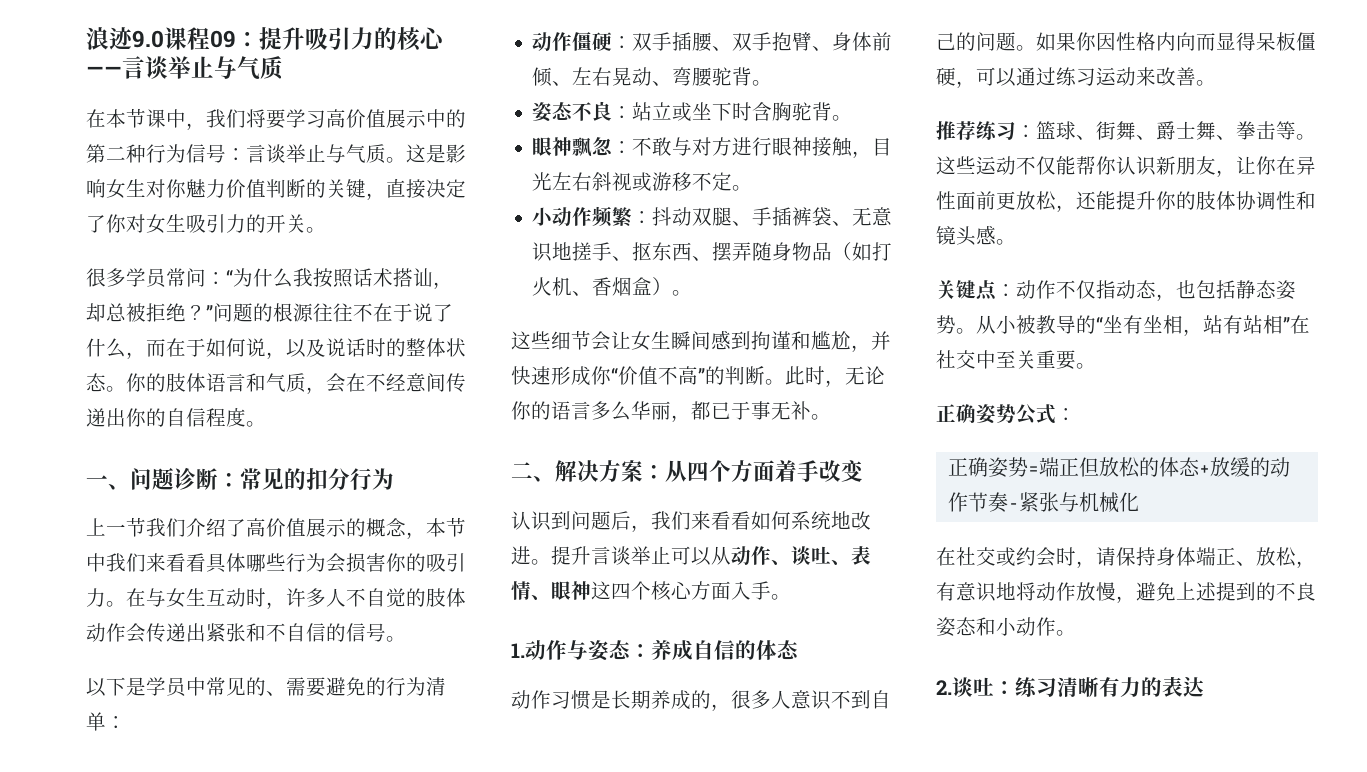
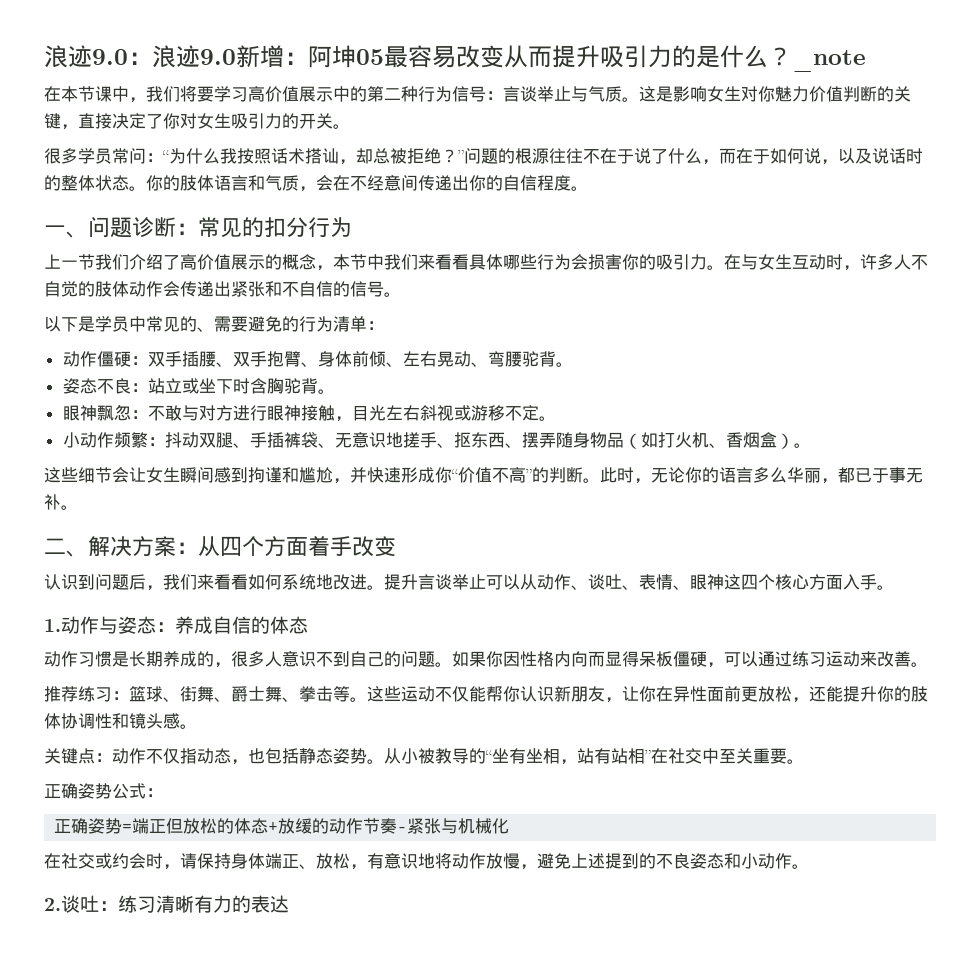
[86,27,446,52] [86,56,283,80] 浪迹9.0课程09：提升吸引力的核心——言谈举止与气质 -> [44,45,866,72] 浪迹9.0：浪迹9.0新增：阿坤05最容易改变从而提升吸引力的是什么？_note

